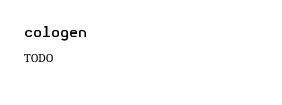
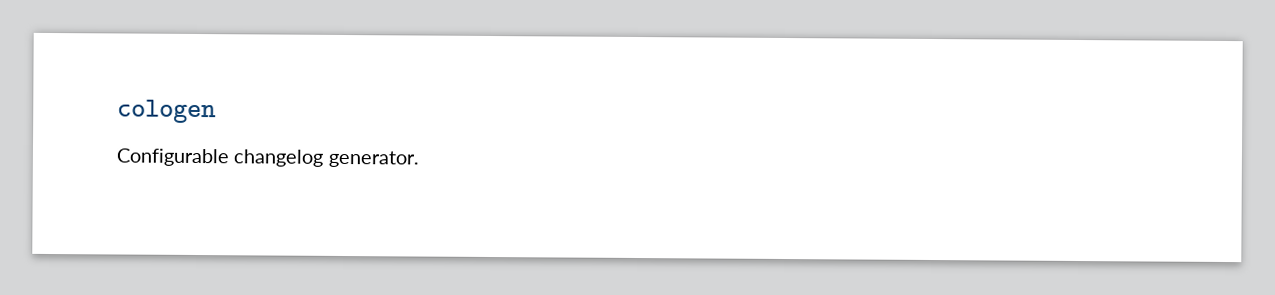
[24,54,53,62] TODO -> [116,148,419,168] Configurable changelog generator.

